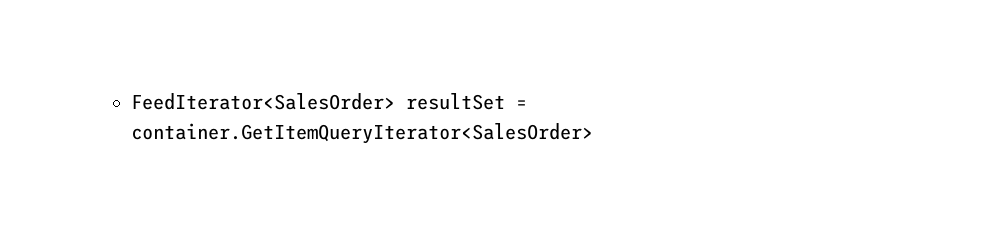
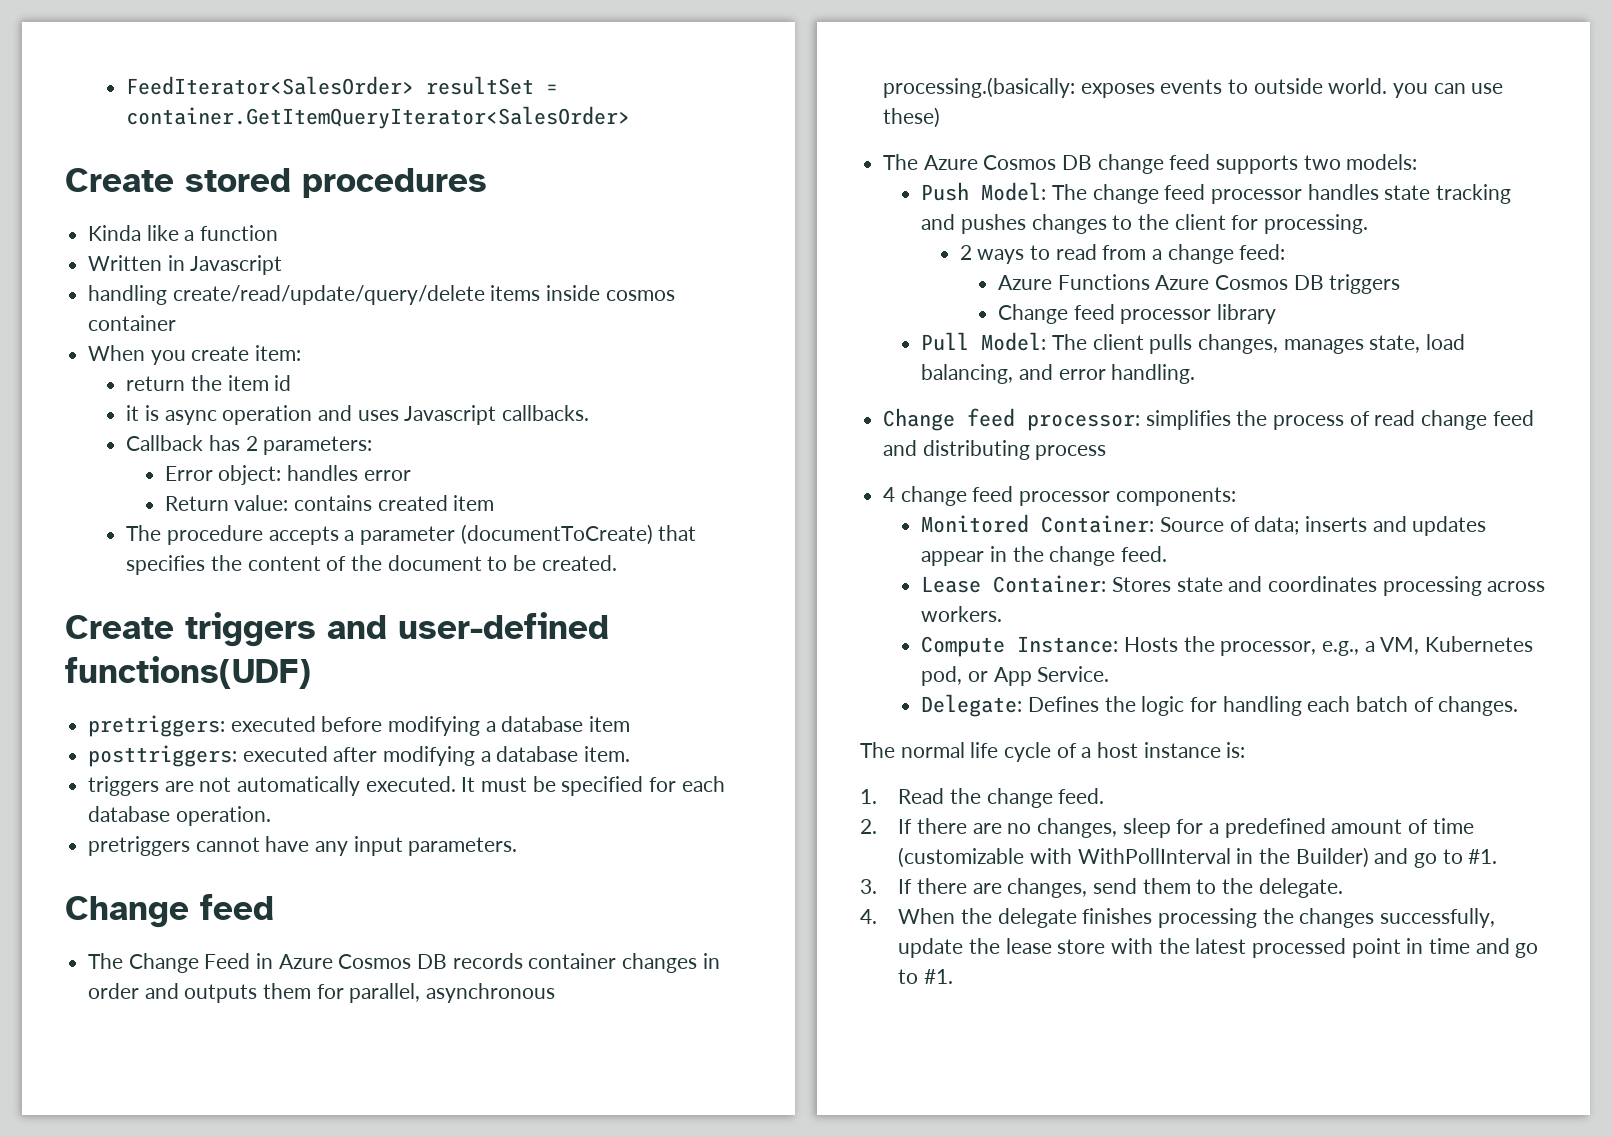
(594, 133) none -> [65,168,487,198] [88,225,279,241] [88,255,283,275] [88,285,675,305] [88,315,177,331] [88,345,302,365] [126,375,292,391] [126,405,590,425] [126,435,373,455] [164,465,411,485] [164,495,495,511] [126,524,697,545] [126,555,617,575] [65,612,609,647] [65,656,311,689] [88,715,631,737] [88,745,631,767] [88,776,725,796] [88,806,271,826] [88,836,518,856] [65,894,274,928] [88,953,720,973] [88,983,556,1003] [883,77,1504,98] [883,107,941,128] [883,154,1418,174] [921,182,1512,204] [921,214,1369,234] [959,244,1286,264] [997,274,1401,294] [997,304,1276,324] [921,332,1466,354] [921,364,1196,384] [883,408,1534,431] [883,440,1107,460] [883,486,1236,506] [921,514,1487,536] [921,546,1168,566] [921,575,1546,596] [921,606,1003,622] [921,636,1534,657] [921,666,1110,686] [921,694,1519,717] [860,742,1246,762] [860,788,1105,808] [860,818,1474,838] [898,847,1498,868] [860,878,1343,898] [860,908,1495,928] [898,938,1539,958] [898,969,953,984] // Create stored procedures // Kinda like a function // Written in Javascript // handling create/read/update/query/delete items inside cosmos container // When you create item: // return the item id // it is async operation and uses Javascript callbacks. // Callback has 2 parameters: // Error object: handles error // Return value: contains created item // The procedure accepts a parameter (documentToCreate) that specifies the content of the document to be created. // Create triggers and user-defined functions(UDF) // pretriggers: executed before modifying a database item // posttriggers: executed after modifying a database item. // triggers are not automatically executed. It must be specified for each database operation. // pretriggers cannot have any input parameters. // Change feed // The Change Feed in Azure Cosmos DB records container changes in order and outputs them for parallel, asynchronous processing.(basically: exposes events to outside world. you can use these) // The Azure Cosmos DB change feed supports two models: // Push Model: The change feed processor handles state tracking and pushes changes to the client for processing. // 2 ways to read from a change feed: // Azure Functions Azure Cosmos DB triggers // Change feed processor library // Pull Model: The client pulls changes, manages state, load balancing, and error handling. // Change feed processor: simplifies the process of read change feed and distributing process // 4 change feed processor components: // Monitored Container: Source of data; inserts and updates appear in the change feed. // Lease Container: Stores state and coordinates processing across workers. // Compute Instance: Hosts the processor, e.g., a VM, Kubernetes pod, or App Service. // Delegate: Defines the logic for handling each batch of changes. // The normal life cycle of a host instance is: // 1. Read the change feed. // 2. If there are no changes, sleep for a predefined amount of time (customizable with WithPollInterval in the Builder) and go to #1. // 3. If there are changes, send them to the delegate. // 4. When the delegate finishes processing the changes successfully, update the lease store with the latest processed point in time and go to #1.

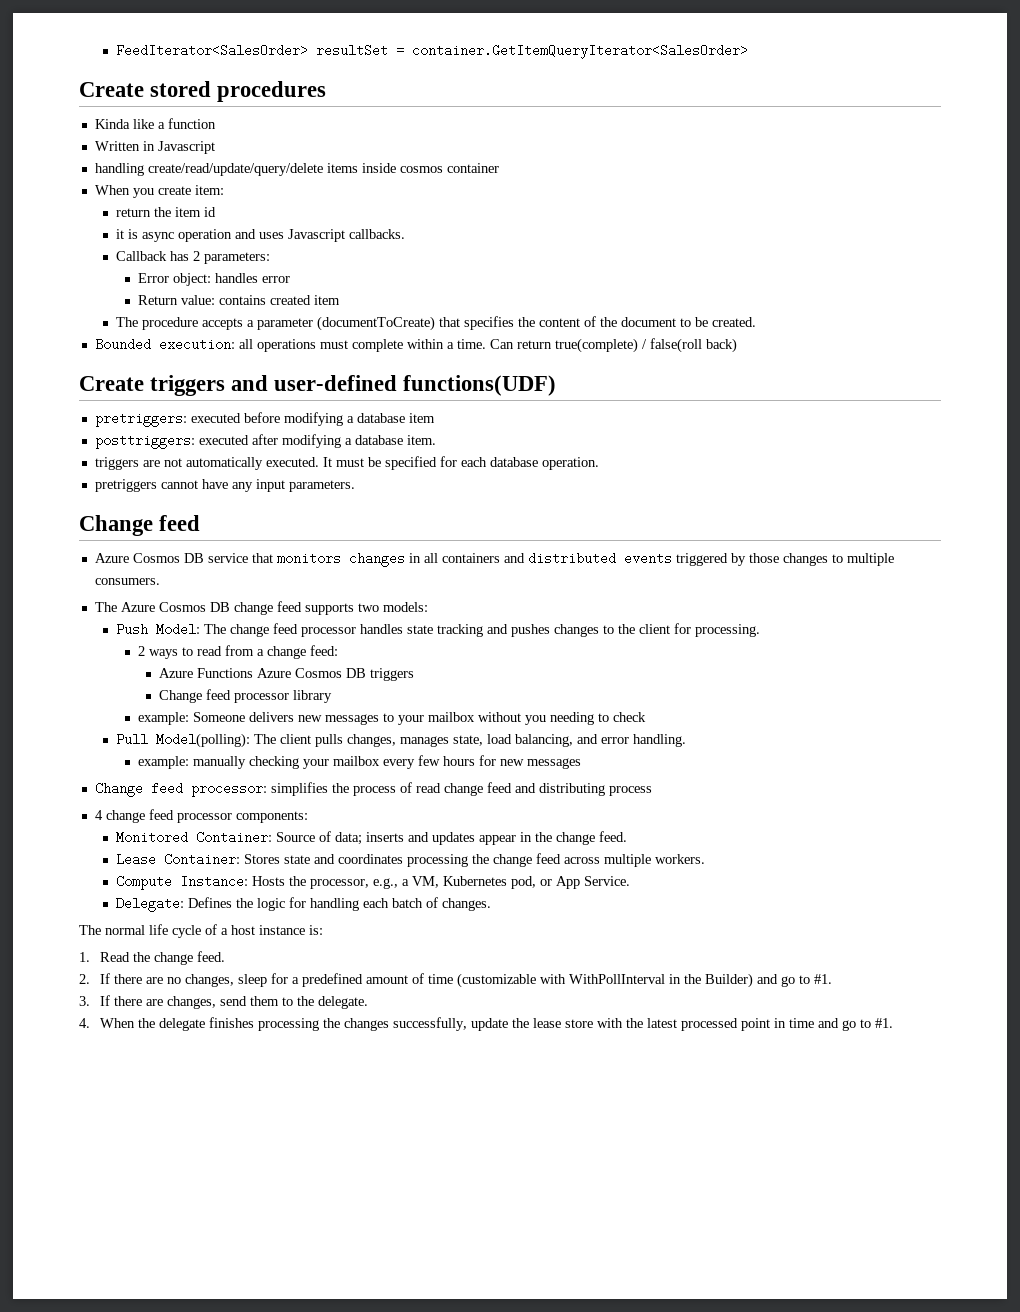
(617, 563) none -> [94,338,737,353] // Bounded execution: all operations must complete within a time. Can return true(complete) / false(roll back)
[88,953,720,973] [88,983,556,1003] [883,77,1504,98] [883,107,941,128] The Change Feed in Azure Cosmos DB records container changes in order and outputs them for parallel, asynchronous processing.(basically: exposes events to outside world. you can use these) -> [94,552,894,567] [94,578,160,585] Azure Cosmos DB service that monitors changes in all containers and distributed events triggered by those changes to multiple consumers.
(1276, 314) none -> [137,712,646,725] // example: Someone delivers new messages to your mailbox without you needing to check
[981,332,1047,351] Model: -> [156,733,251,748] Model(polling):
(1196, 374) none -> [137,755,581,769] // example: manually checking your mailbox every few hours for new messages
[1487,581,1546,592] across -> [472,853,652,867] the change feed across multiple

